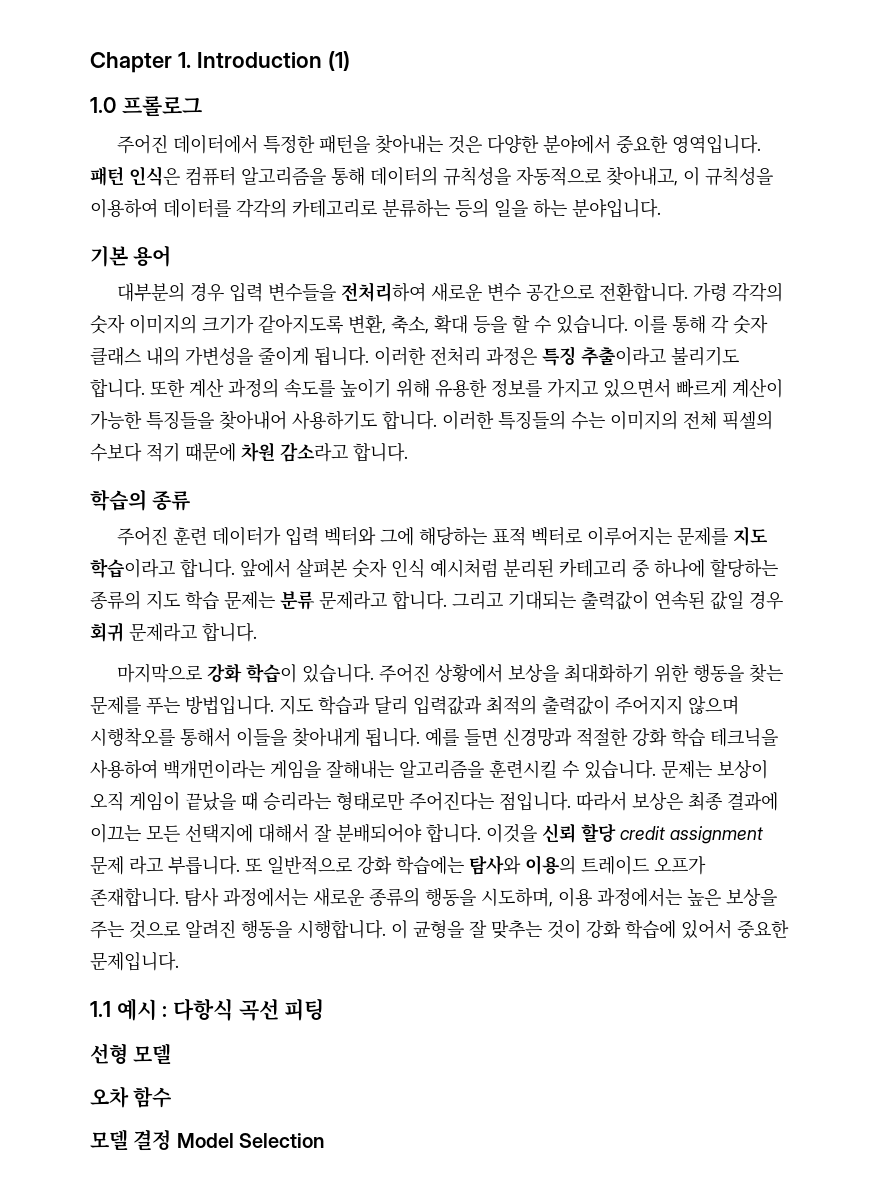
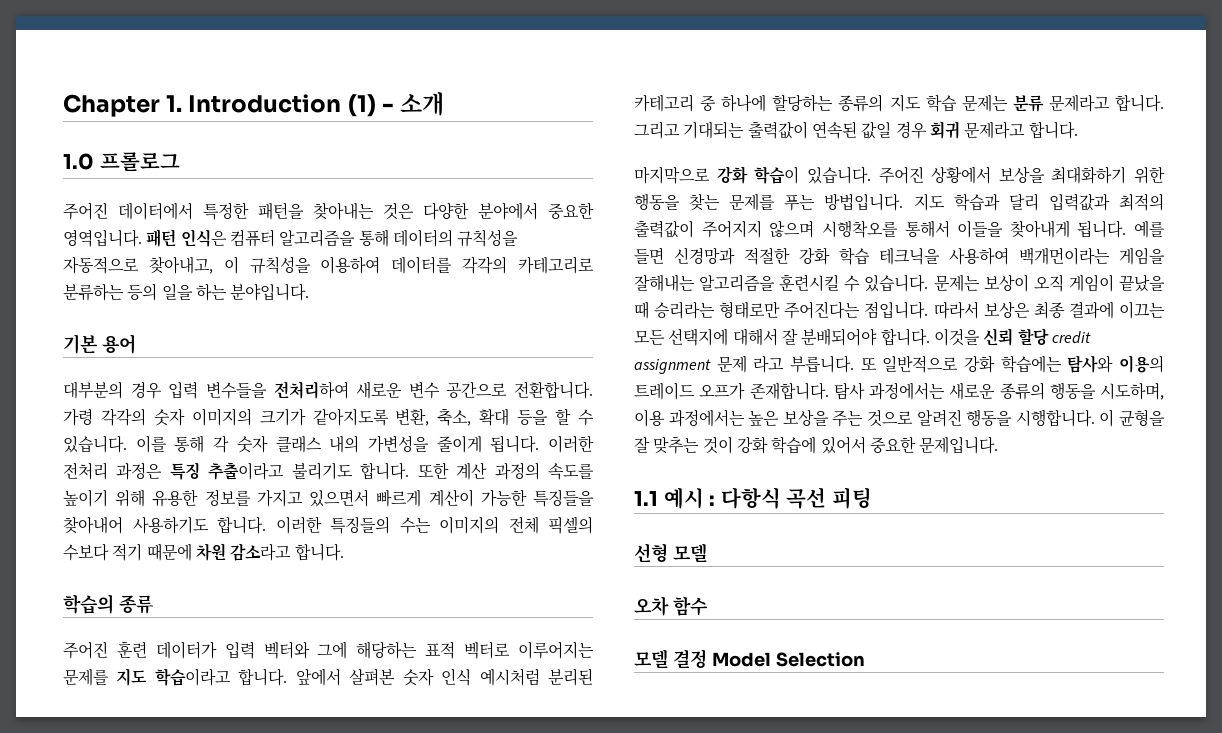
(350, 61) none -> [381,92,445,116] - 소개

